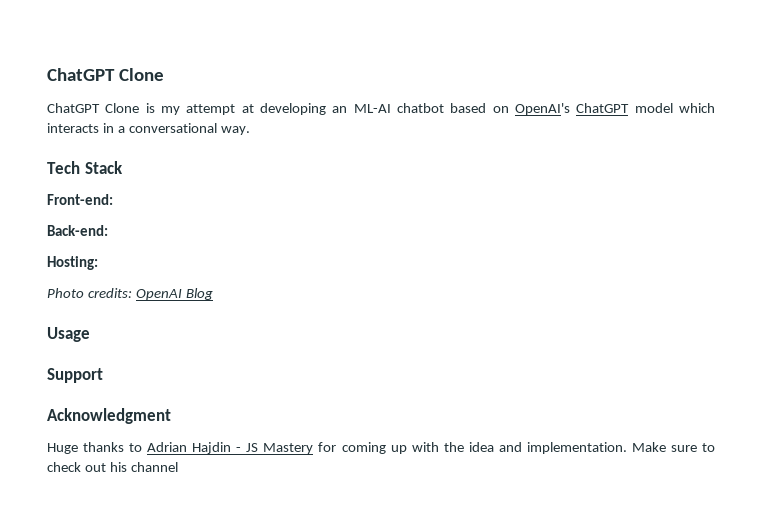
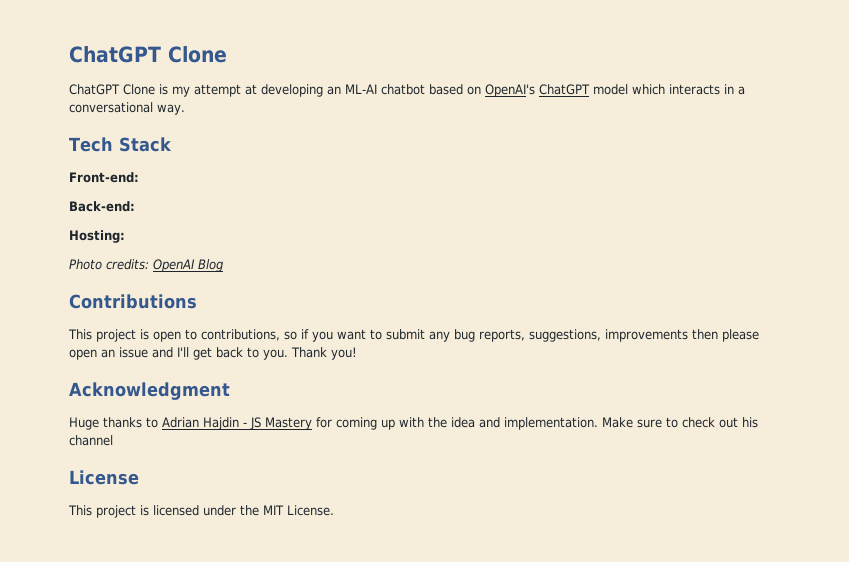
[47,327,90,342] [47,368,103,383] Usage // Support -> [69,294,197,309] [68,329,759,342] [69,347,357,360] Contributions // This project is open to contributions, so if you want to submit any bug reports, suggestions, improvements then please open an issue and I'll get back to you. Thank you!
(178, 467) none -> [69,470,139,485] [68,505,334,518] // License // This project is licensed under the MIT License.

